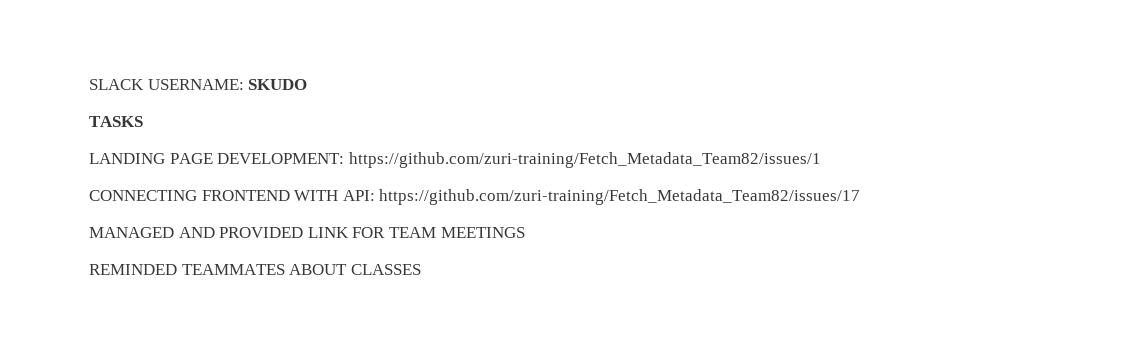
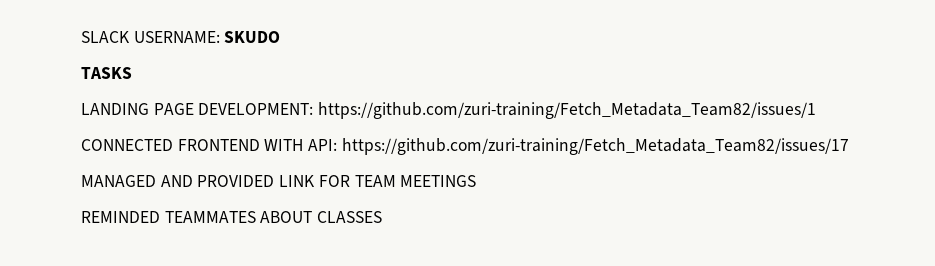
[89,190,197,201] CONNECTING -> [81,139,173,151] CONNECTED

